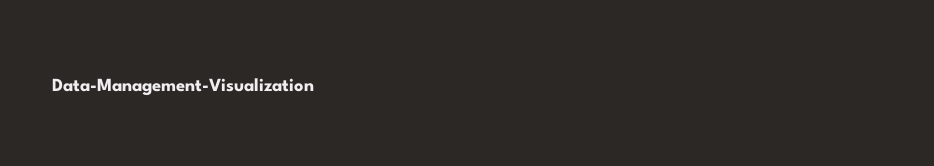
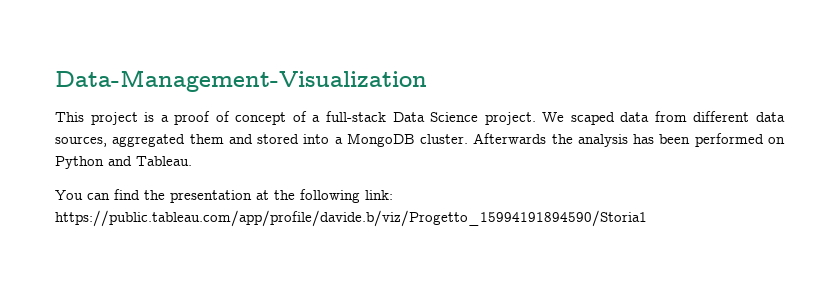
(314, 87) none -> [55,111,785,125] [55,133,785,147] [55,156,192,169] [55,189,393,203] [55,210,647,227] // This project is a proof of concept of a full-stack Data Science project. We scaped data from different data sources, aggregated them and stored into a MongoDB cluster. Afterwards the analysis has been performed on Python and Tableau. // You can find the presentation at the following link: https://public.tableau.com/app/profile/davide.b/viz/Progetto_15994191894590/Storia1

